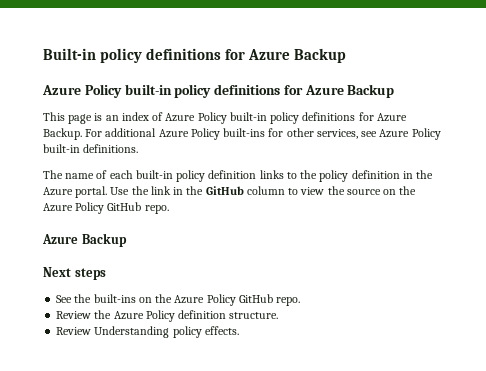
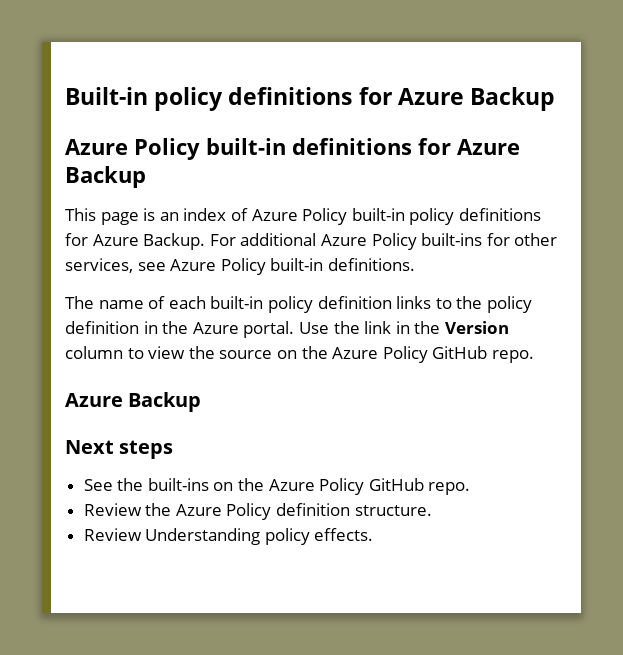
[174,84,212,98] policy -> (286, 146) none
[205,186,244,195] GitHub -> [444,321,509,334] Version

